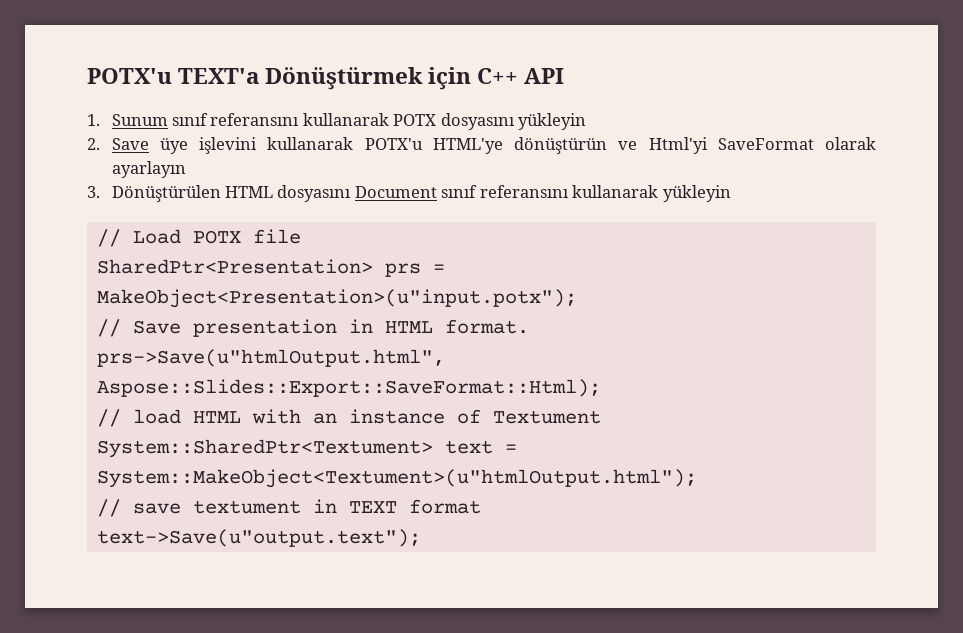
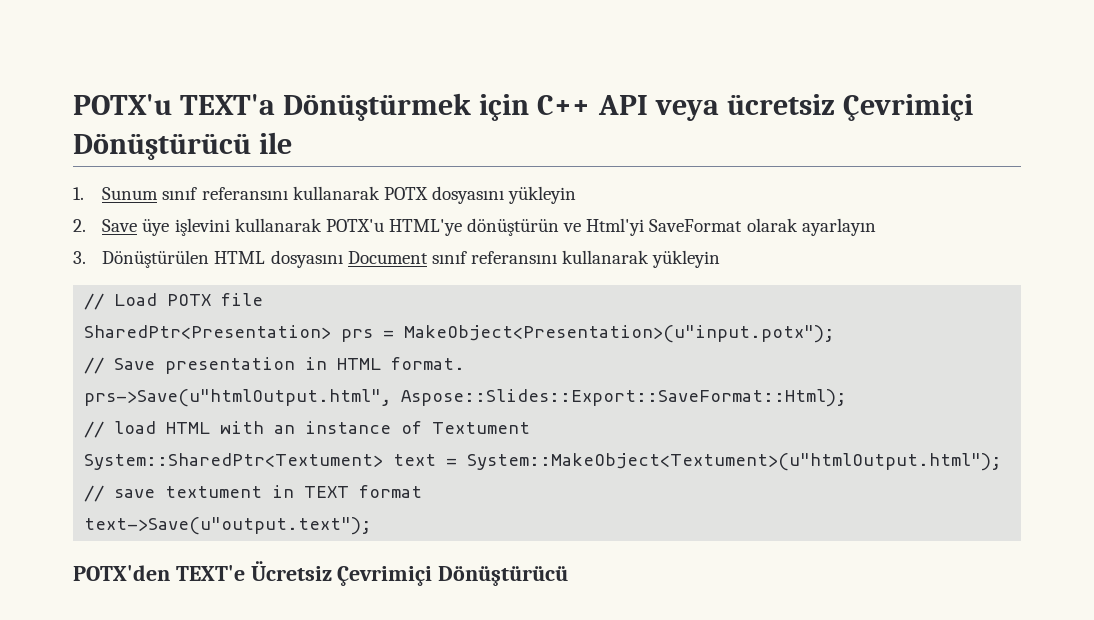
(565, 76) none -> [654,94,973,121] [73,132,293,160] veya ücretsiz Çevrimiçi Dönüştürücü ile
(421, 538) none -> [73,561,569,586] // POTX'den TEXT'e Ücretsiz Çevrimiçi Dönüştürücü

